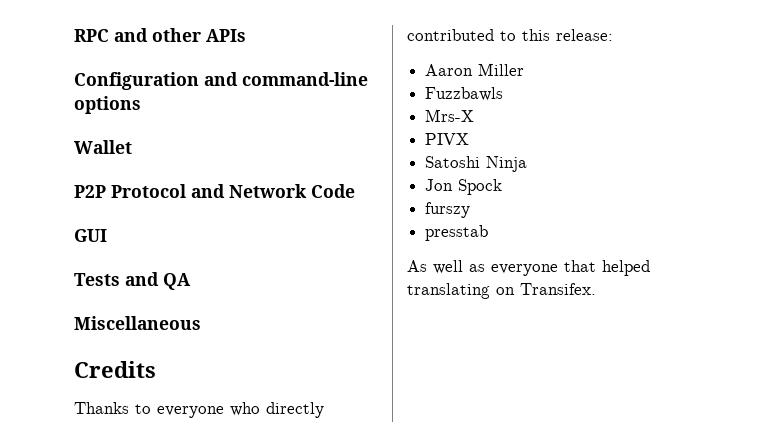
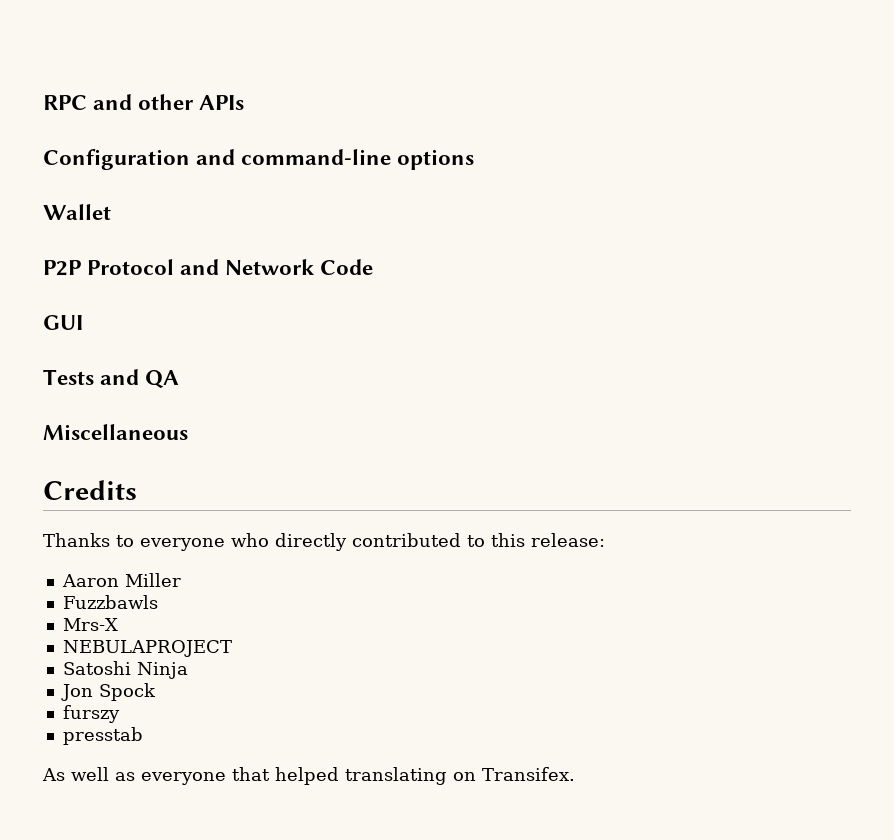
[425,133,470,145] PIVX -> [62,640,232,657] NEBULAPROJECT

